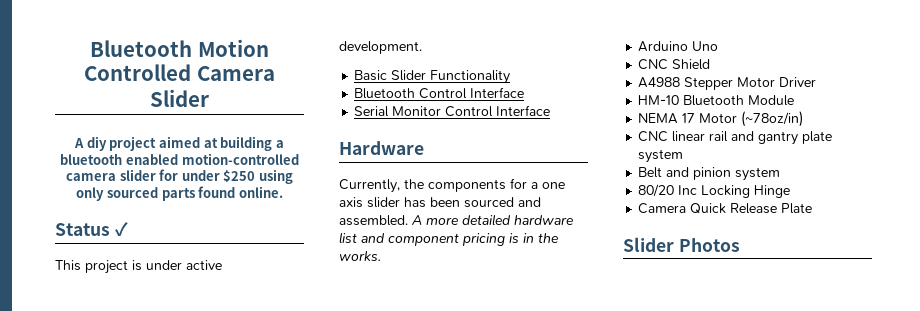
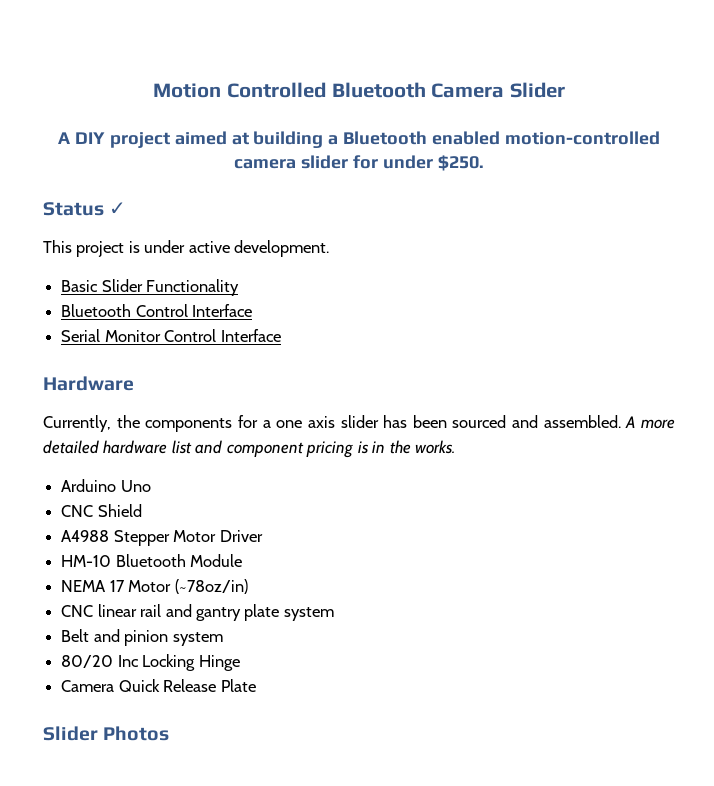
[90,40,193,57] Bluetooth -> (153, 90) none
(192, 72) none -> [331,82,426,98] Bluetooth
[86,136,107,151] diy -> [74,132,105,144] DIY
[60,154,123,165] bluetooth -> [343,131,428,145] Bluetooth
[223,169,293,184] [76,186,283,201] $250 using only sourced parts found online. -> [437,155,484,171] $250.

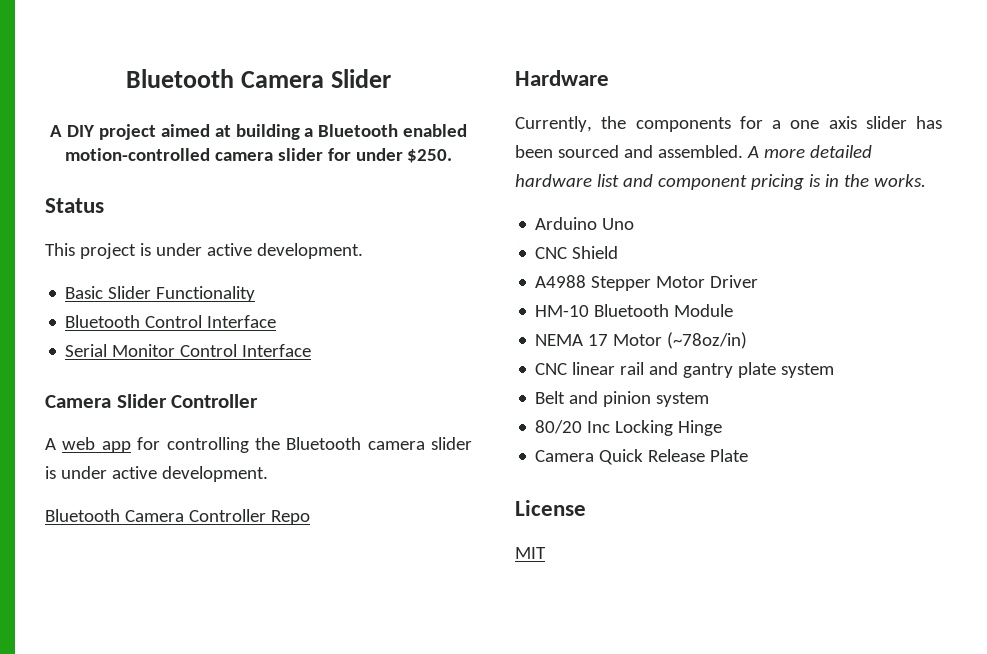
[153,82,326,98] Motion Controlled -> (125, 78) none
[109,202,127,215] ✓ -> (104, 205) none
(281, 335) none -> [45,394,259,408] [45,437,472,453] [45,466,268,482] [45,509,310,525] // Camera Slider Controller // A web app for controlling the Bluetooth camera slider is under active development. // Bluetooth Camera Controller Repo
[43,726,170,741] Slider Photos -> [515,500,586,516] [515,547,546,559] License // MIT

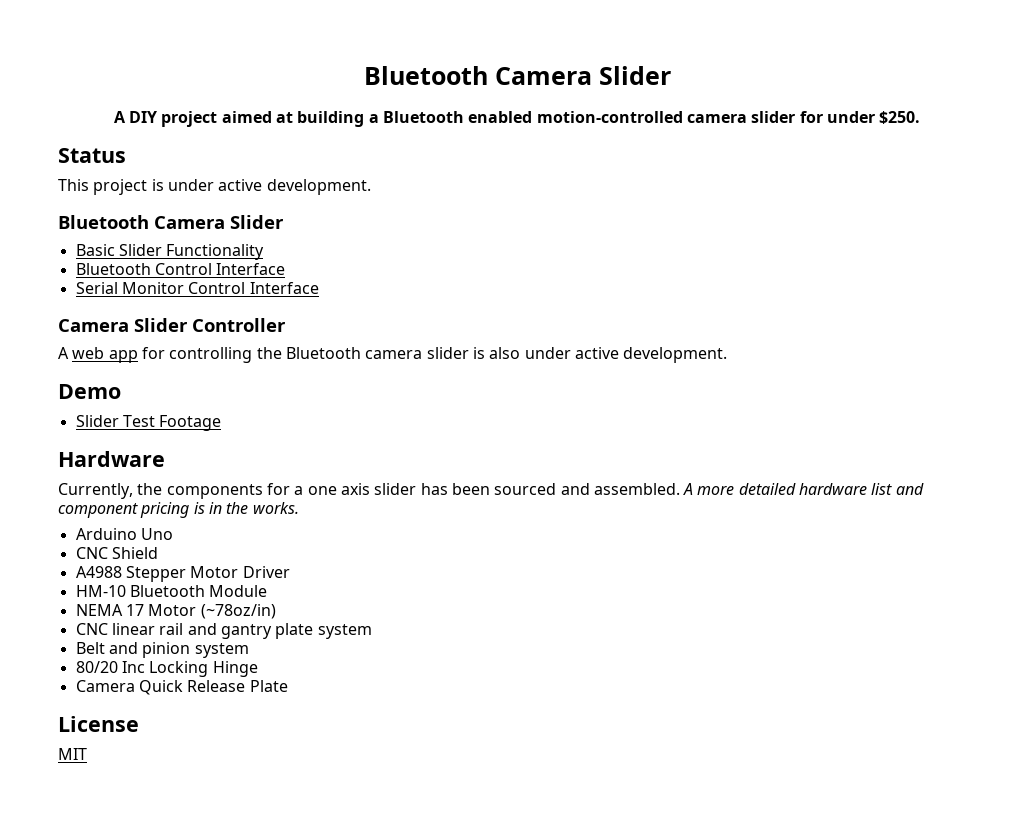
(363, 251) none -> [58,215,284,229] // Bluetooth Camera Slider
[60,466,268,482] [45,509,310,525] under active development. // Bluetooth Camera Controller Repo -> [489,347,728,363] [58,384,121,399] [75,415,222,431] also under active development. // Demo // Slider Test Footage

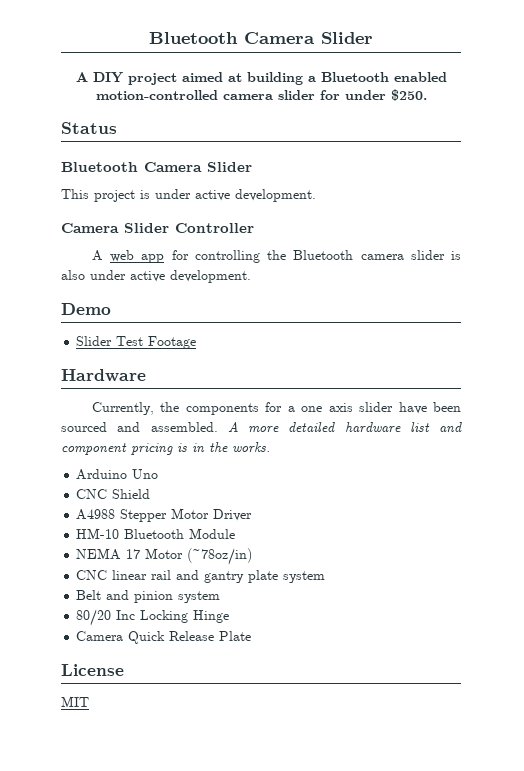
(126, 155) none -> [61,162,252,172] // Bluetooth Camera Slider
[58,215,284,229] [75,244,265,260] [75,263,286,275] [75,282,319,294] // Bluetooth Camera Slider // Basic Slider Functionality // Bluetooth Control Interface // Serial Monitor Control Interface -> (316, 195) none
[420,483,448,495] has -> [398,402,427,414] have

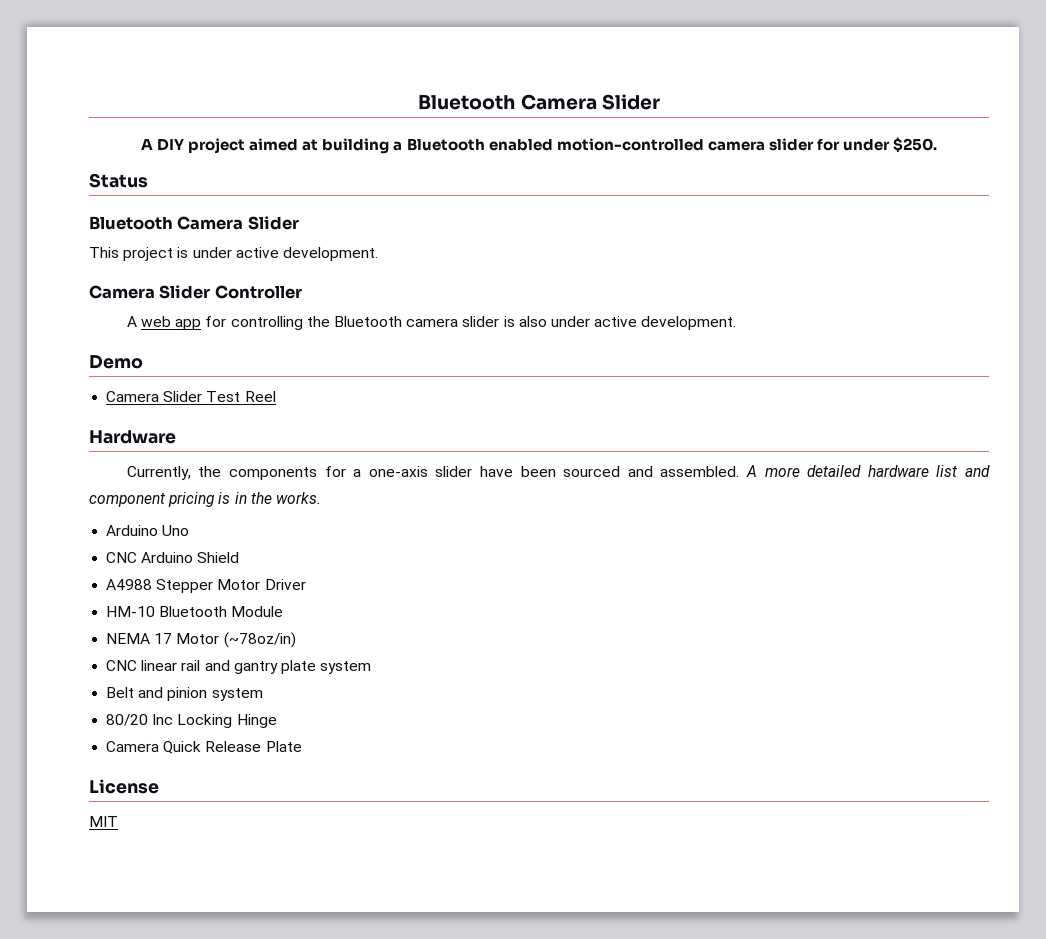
(111, 309) none -> [106,391,160,402] Camera
[148,336,197,349] Footage -> [244,391,276,402] Reel
[301,403,353,412] one axis -> [368,466,428,477] one-axis
(108, 494) none -> [141,552,194,563] Arduino

